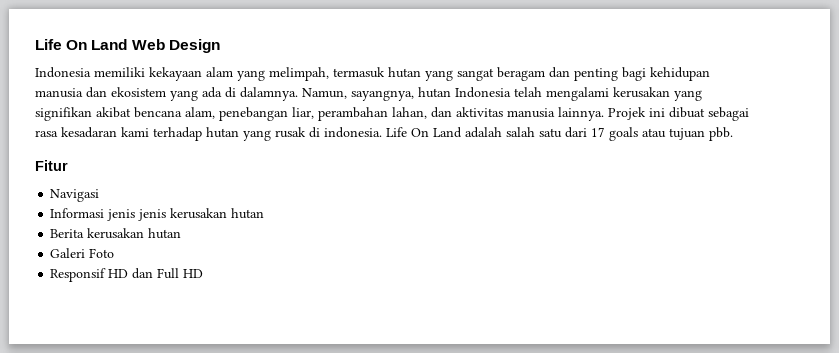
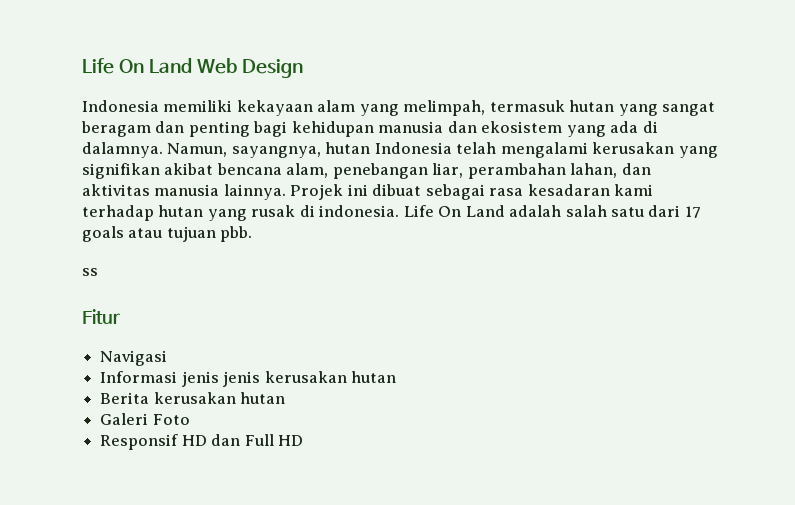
(733, 134) none -> [82,268,98,276] // ss

